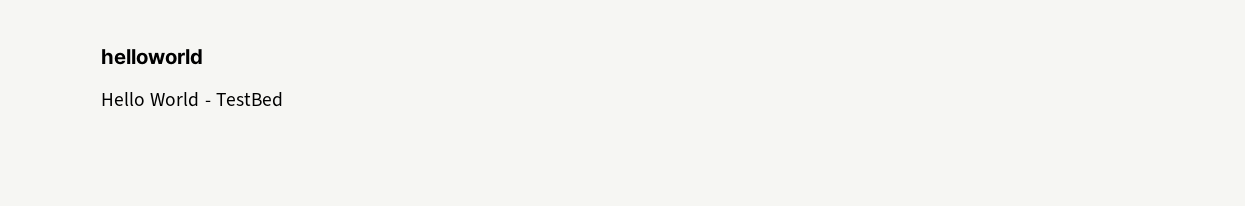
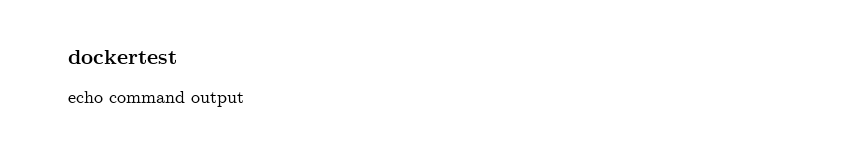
[101,49,203,65] [101,92,283,107] helloworld // Hello World - TestBed -> [68,50,177,64] [68,91,244,107] dockertest // echo command output

